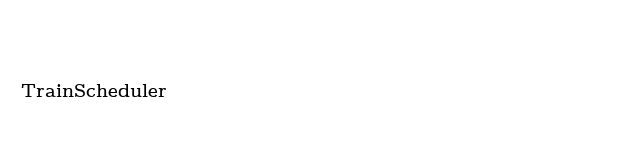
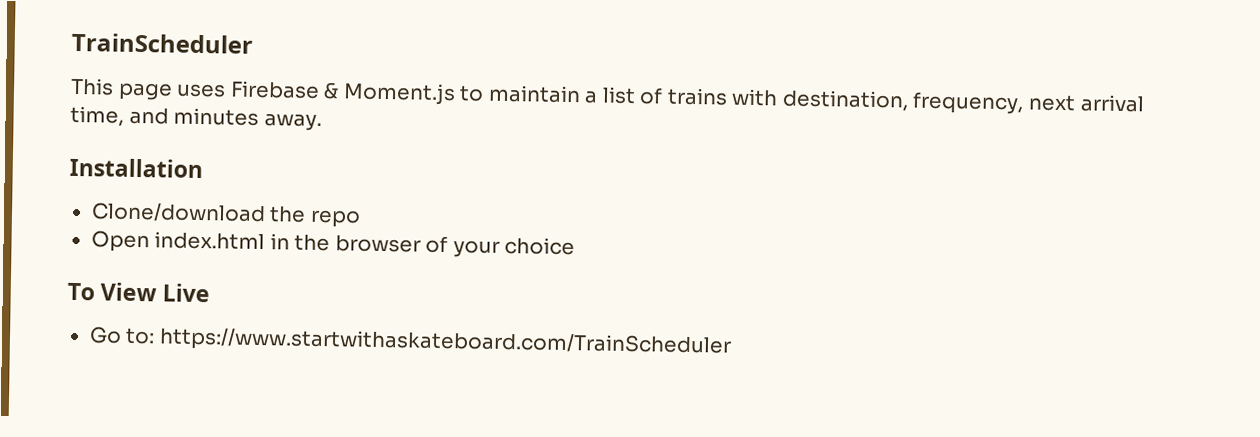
(167, 90) none -> [70,77,1145,115] [70,105,322,131] [69,157,203,179] [90,202,361,228] [90,230,576,258] [67,282,211,303] [88,326,732,358] // This page uses Firebase & Moment.js to maintain a list of trains with destination, frequency, next arrival time, and minutes away. // Installation // Clone/download the repo // Open index.html in the browser of your choice // To View Live // Go to: https://www.startwithaskateboard.com/TrainScheduler

